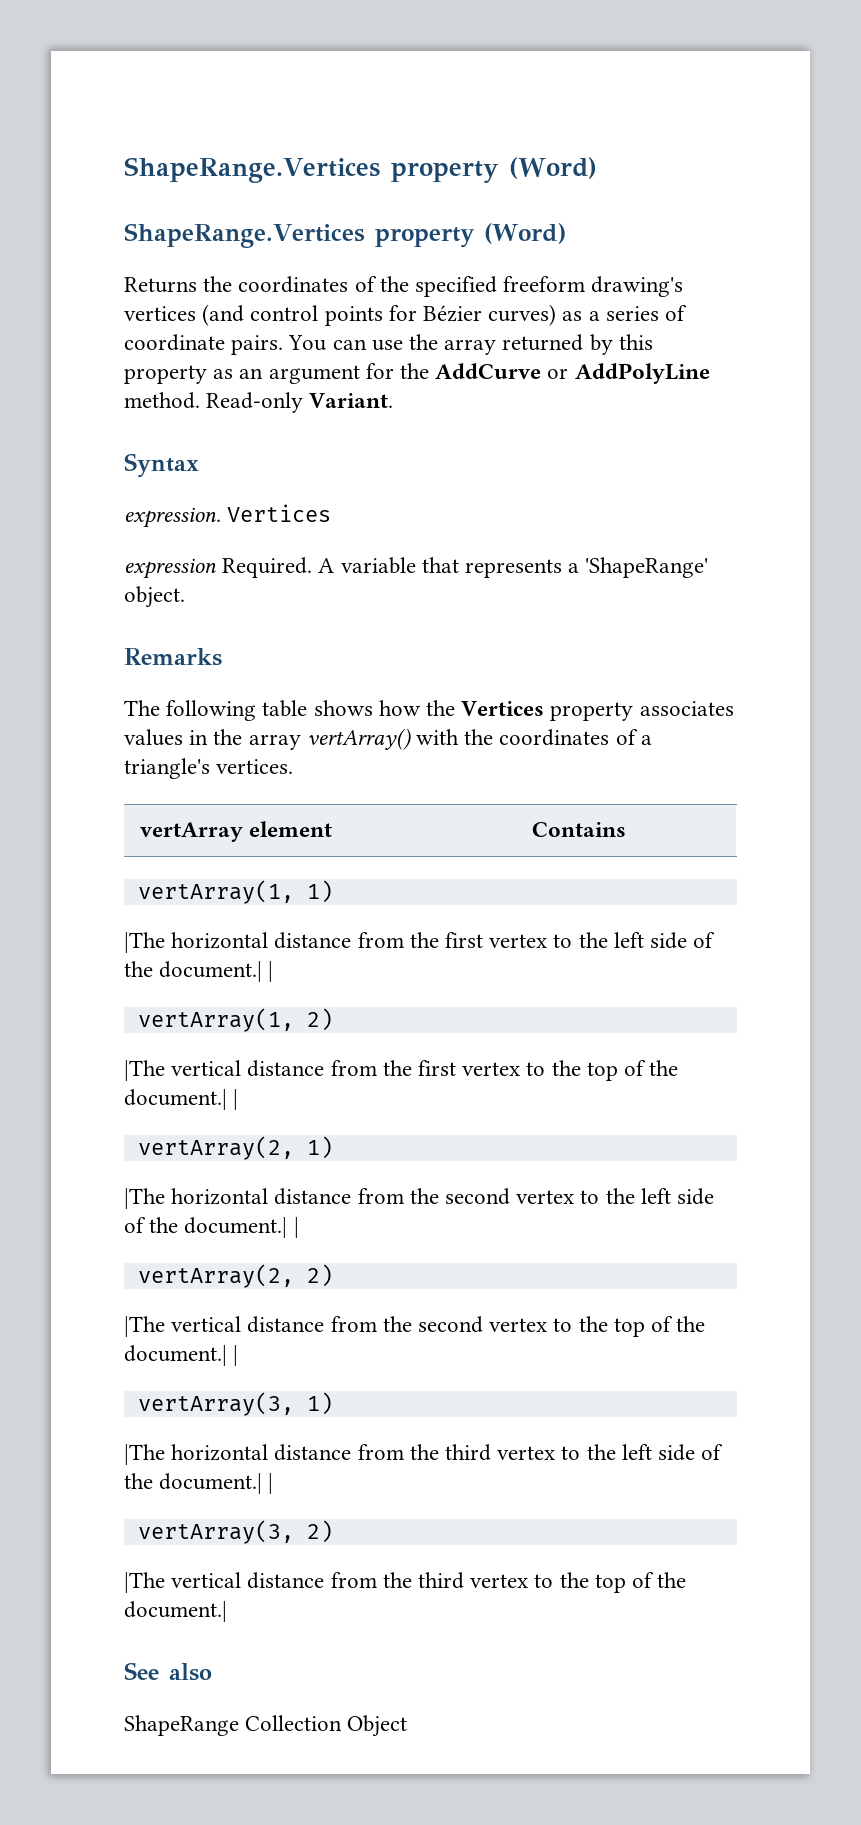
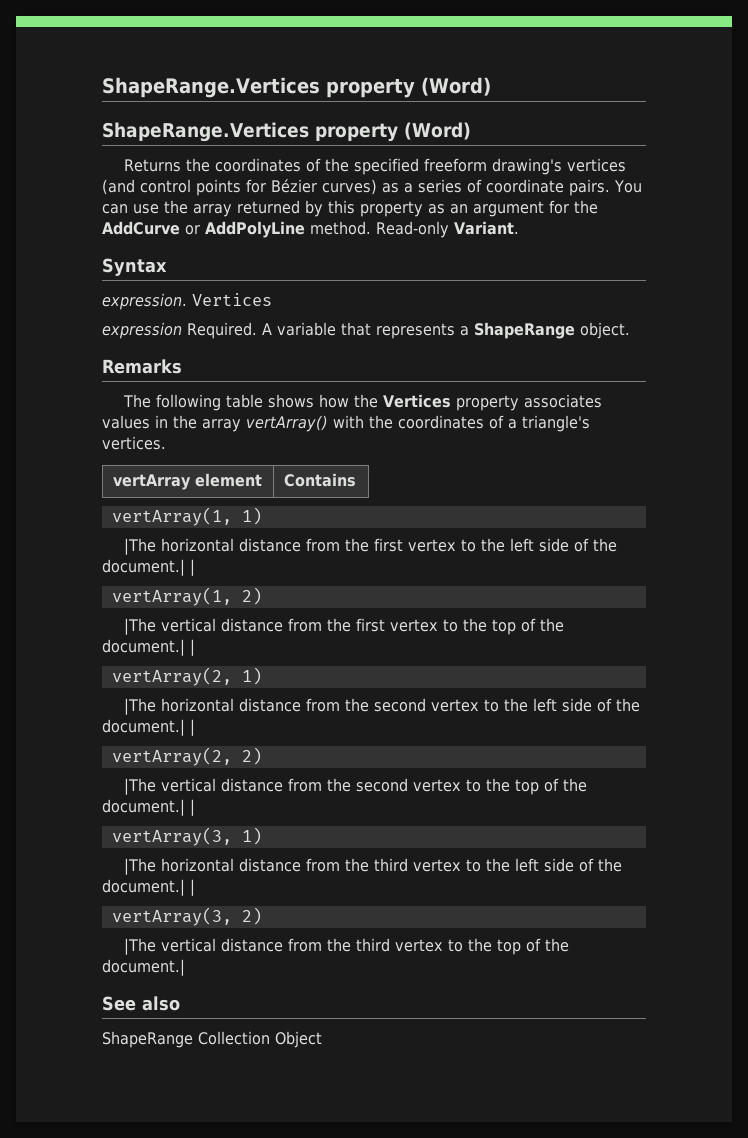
[585,557,709,578] 'ShapeRange' -> [474,322,575,339] ShapeRange

